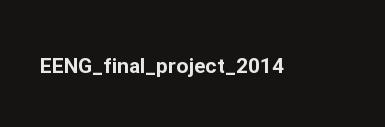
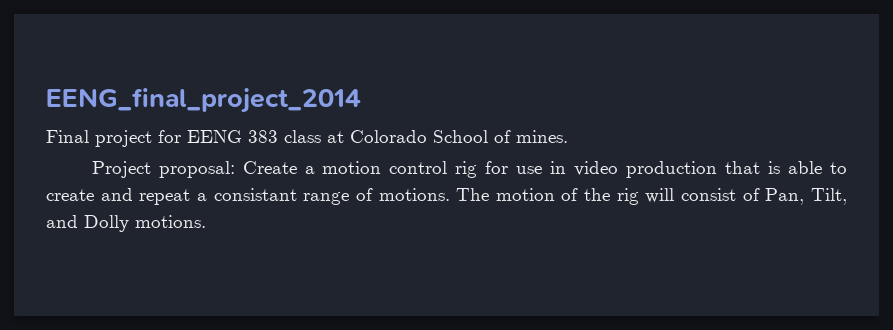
(284, 67) none -> [46,130,568,147] [91,161,847,178] [46,188,847,205] [46,215,206,232] // Final project for EENG 383 class at Colorado School of mines. // Project proposal: Create a motion control rig for use in video production that is able to create and repeat a consistant range of motions. The motion of the rig will consist of Pan, Tilt, and Dolly motions.

